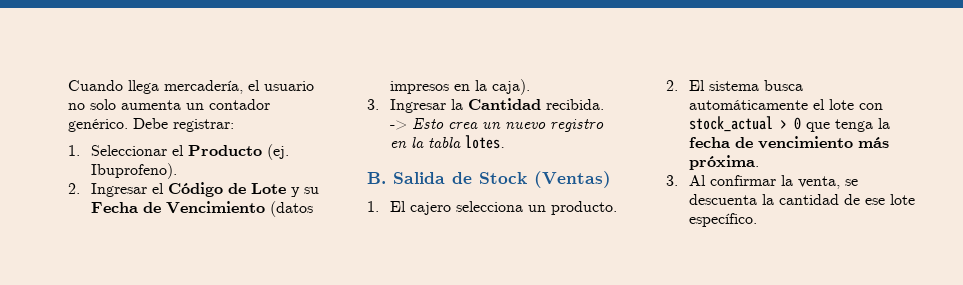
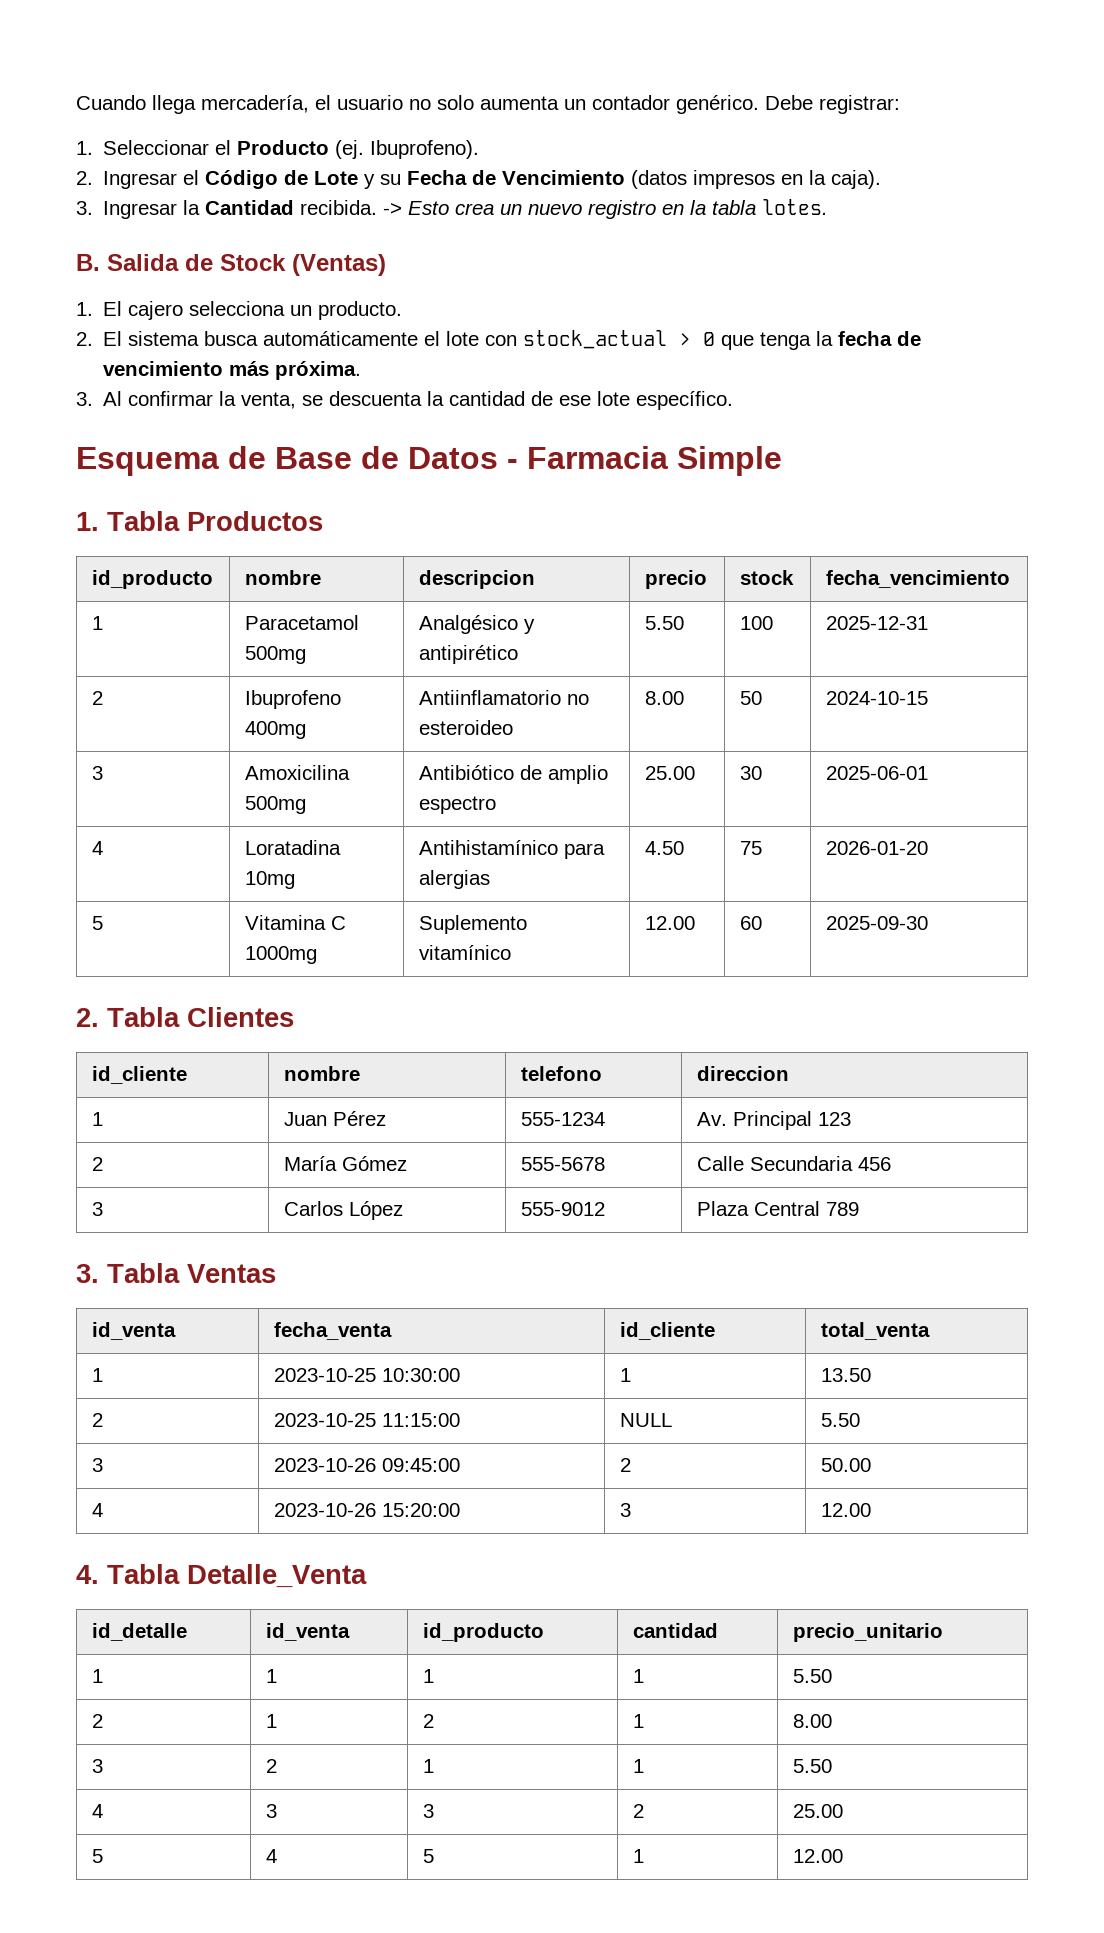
(757, 220) none -> [76,446,782,476] [76,511,323,531] [91,570,213,589] [244,570,321,585] [418,570,535,589] [644,570,707,589] [739,570,794,585] [825,570,1010,588] [91,616,103,630] [244,615,359,630] [244,646,306,664] [418,615,535,634] [418,645,518,664] [644,616,684,630] [739,616,773,630] [825,616,928,630] [91,691,103,705] [244,690,341,709] [244,721,306,739] [418,690,589,705] [418,720,513,735] [644,691,684,705] [739,691,762,705] [825,691,928,705] [91,766,103,780] [244,765,350,780] [244,796,306,814] [418,765,608,784] [418,796,496,814] [644,766,695,780] [739,766,762,780] [825,766,928,780] [91,841,103,855] [244,840,341,855] [244,871,295,889] [418,840,605,859] [418,870,490,889] [644,841,684,855] [739,841,762,855] [825,841,928,855] [91,916,103,930] [244,915,346,930] [244,946,317,964] [418,915,527,934] [418,945,511,960] [644,916,695,930] [739,916,762,930] [825,916,928,930] [76,1007,294,1027] [91,1066,187,1084] [283,1066,360,1081] [520,1066,602,1081] [696,1066,789,1081] [91,1112,103,1126] [283,1111,386,1126] [520,1112,605,1126] [696,1111,851,1130] [91,1157,103,1171] [283,1156,407,1171] [520,1157,605,1171] [696,1156,891,1171] [91,1202,103,1216] [283,1201,403,1220] [520,1202,605,1216] [696,1201,859,1216] [76,1263,276,1283] [91,1322,176,1340] [273,1322,392,1340] [619,1322,715,1340] [820,1322,930,1340] [91,1368,103,1382] [273,1368,460,1382] [619,1368,631,1382] [820,1368,871,1382] [91,1413,103,1427] [273,1413,460,1427] [619,1413,672,1427] [820,1413,860,1427] [91,1458,103,1472] [273,1458,460,1472] [619,1458,631,1472] [820,1458,871,1472] [91,1503,103,1517] [273,1503,460,1517] [619,1503,631,1517] [820,1503,871,1517] [76,1564,367,1588] [91,1623,187,1641] [265,1623,350,1641] [422,1623,544,1642] [632,1623,718,1638] [792,1623,943,1642] [91,1669,103,1683] [265,1669,277,1683] [422,1669,434,1683] [632,1669,644,1683] [792,1669,832,1683] [91,1714,103,1728] [265,1714,277,1728] [422,1714,434,1728] [632,1714,644,1728] [792,1714,832,1728] [91,1759,103,1773] [265,1759,277,1773] [422,1759,434,1773] [632,1759,644,1773] [792,1759,832,1773] [91,1804,103,1818] [265,1804,277,1818] [422,1804,434,1818] [632,1804,644,1818] [792,1804,843,1818] [91,1849,103,1863] [265,1849,277,1863] [422,1849,434,1863] [632,1849,644,1863] [792,1849,843,1863] // Esquema de Base de Datos - Farmacia Simple // 1. Tabla Productos // id_producto | nombre | descripcion | precio | stock | fecha_vencimiento // 1 | Paracetamol 500mg | Analgésico y antipirético | 5.50 | 100 | 2025-12-31 // 2 | Ibuprofeno 400mg | Antiinflamatorio no esteroideo | 8.00 | 50 | 2024-10-15 // 3 | Amoxicilina 500mg | Antibiótico de amplio espectro | 25.00 | 30 | 2025-06-01 // 4 | Loratadina 10mg | Antihistamínico para alergias | 4.50 | 75 | 2026-01-20 // 5 | Vitamina C 1000mg | Suplemento vitamínico | 12.00 | 60 | 2025-09-30 // 2. Tabla Clientes // id_cliente | nombre | telefono | direccion // 1 | Juan Pérez | 555-1234 | Av. Principal 123 // 2 | María Gómez | 555-5678 | Calle Secundaria 456 // 3 | Carlos López | 555-9012 | Plaza Central 789 // 3. Tabla Ventas // id_venta | fecha_venta | id_cliente | total_venta // 1 | 2023-10-25 10:30:00 | 1 | 13.50 // 2 | 2023-10-25 11:15:00 | NULL | 5.50 // 3 | 2023-10-26 09:45:00 | 2 | 50.00 // 4 | 2023-10-26 15:20:00 | 3 | 12.00 // 4. Tabla Detalle_Venta // id_detalle | id_venta | id_producto | cantidad | precio_unitario // 1 | 1 | 1 | 1 | 5.50 // 2 | 1 | 2 | 1 | 8.00 // 3 | 2 | 1 | 1 | 5.50 // 4 | 3 | 3 | 2 | 25.00 // 5 | 4 | 5 | 1 | 12.00

